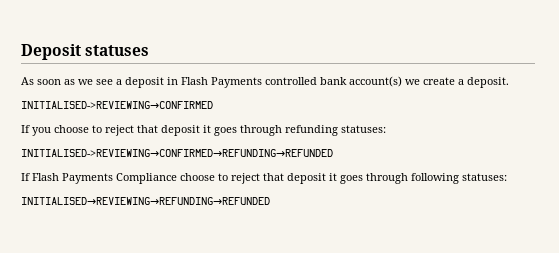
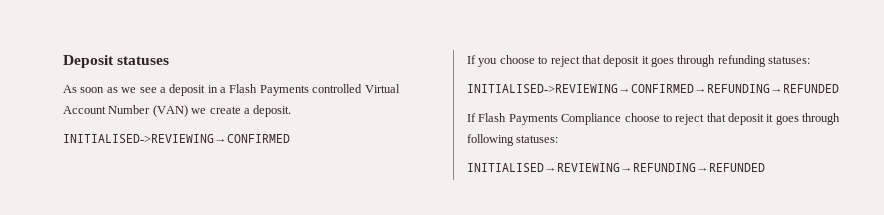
(178, 81) none -> [220,87,226,93] a
[320,76,402,87] bank account(s) -> [364,84,400,93] [63,105,188,117] Virtual Account Number (VAN)

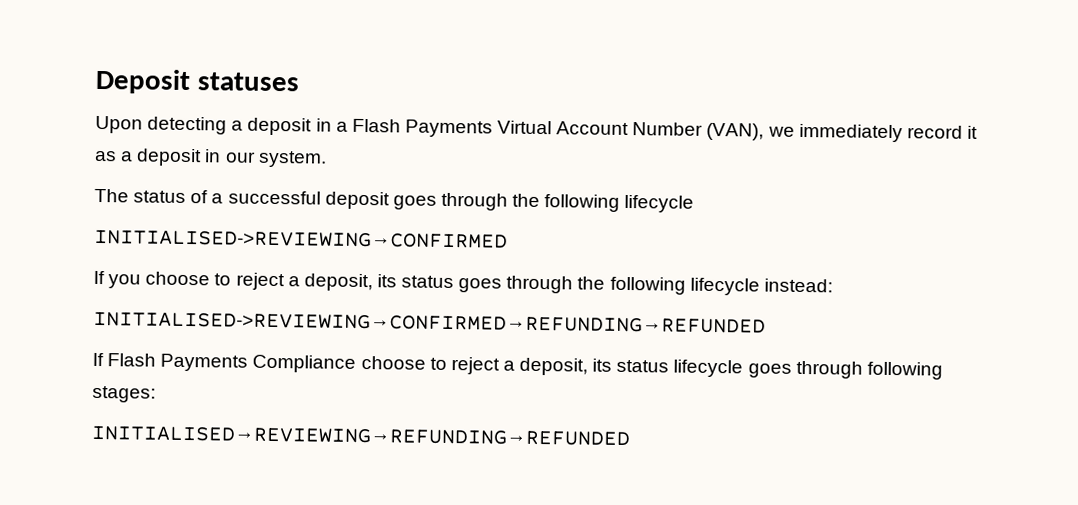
[63,85,157,93] As soon as we see -> [95,115,228,135] Upon detecting
[312,84,363,93] controlled -> (493, 128) none
[152,105,292,117] (VAN) we create a deposit. -> [706,122,978,143] [95,148,327,168] [94,188,695,213] (VAN), we immediately record it as a deposit in our system. // The status of a successful deposit goes through the following lifecycle
[581,55,811,67] that deposit it goes through refunding statuses: -> [287,273,833,296] a deposit, its status goes through the following lifecycle instead:
[706,113,774,125] that deposit it -> [502,357,744,378] a deposit, its status lifecycle
[516,135,559,143] statuses: -> [92,385,156,403] stages:

